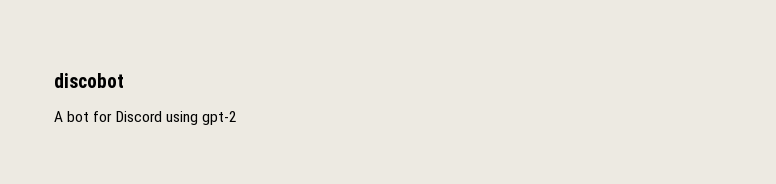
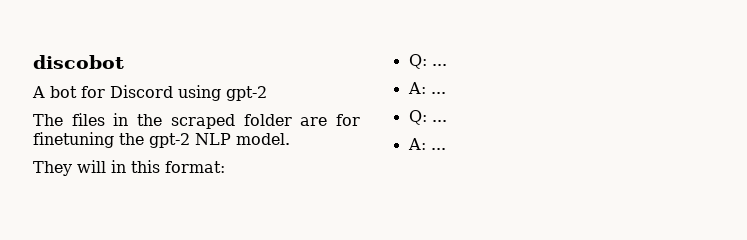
(237, 118) none -> [33,113,361,129] [33,132,290,148] [33,160,225,176] [408,54,447,69] [407,82,446,94] [408,110,447,125] [407,138,446,150] // The files in the scraped folder are for finetuning the gpt-2 NLP model. // They will in this format: // Q: ... // A: ... // Q: ... // A: ...

